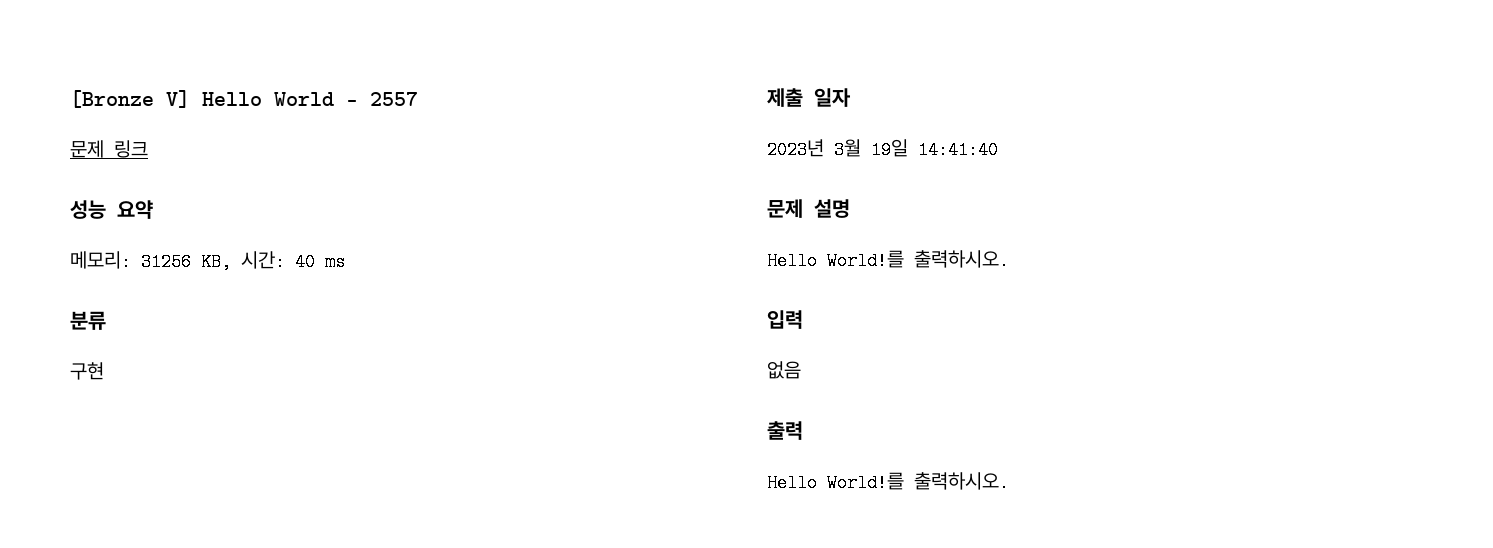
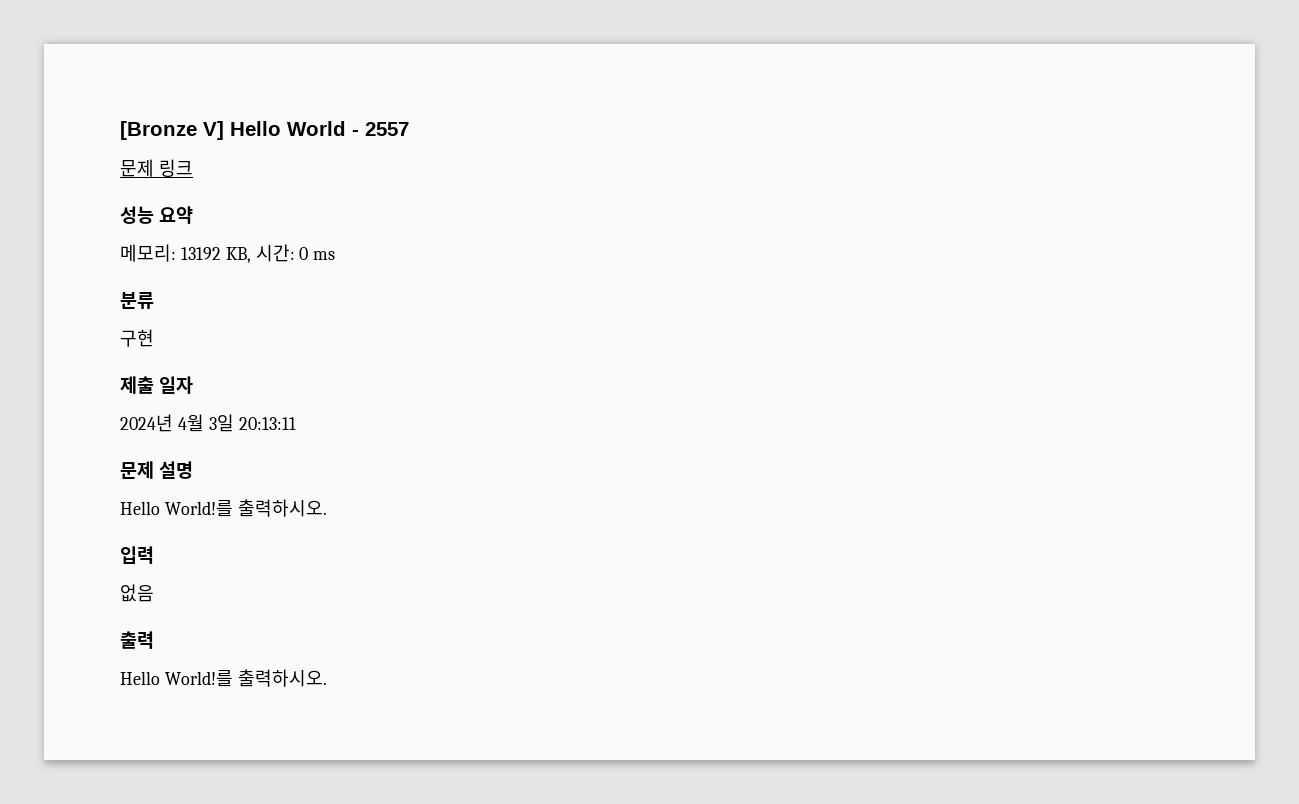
[141,253,191,271] 31256 -> [180,247,221,260] 13192
[295,253,315,271] 40 -> [299,247,309,260] 0
[767,139,998,159] 2023년 3월 19일 14:41:40 -> [120,414,296,432] 2024년 4월 3일 20:13:11

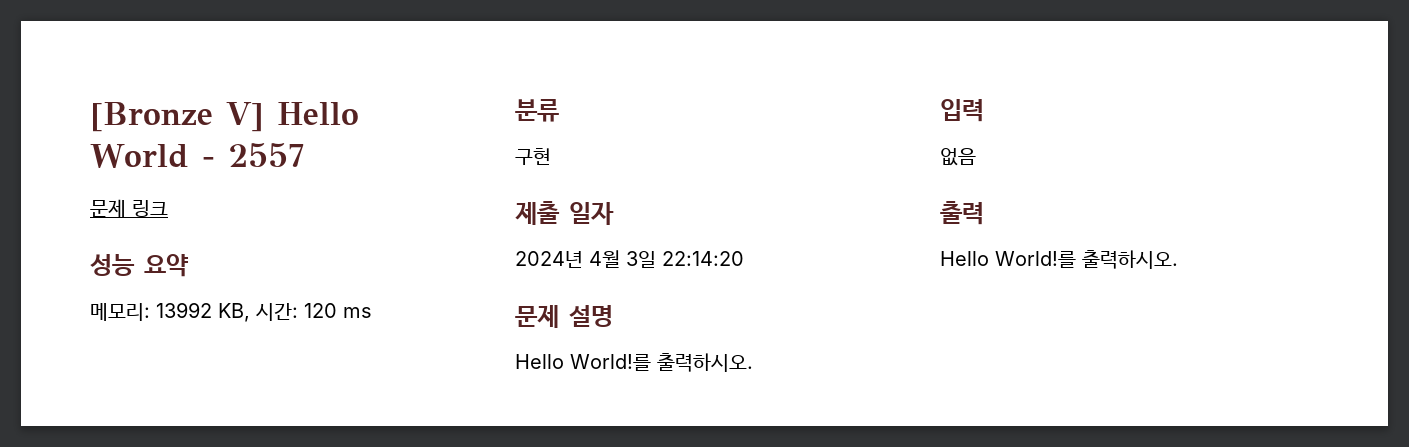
[180,247,221,260] 13192 -> [156,302,212,318] 13992
[299,247,309,260] 0 -> [304,303,337,318] 120
[238,417,296,430] 20:13:11 -> [662,251,744,266] 22:14:20

